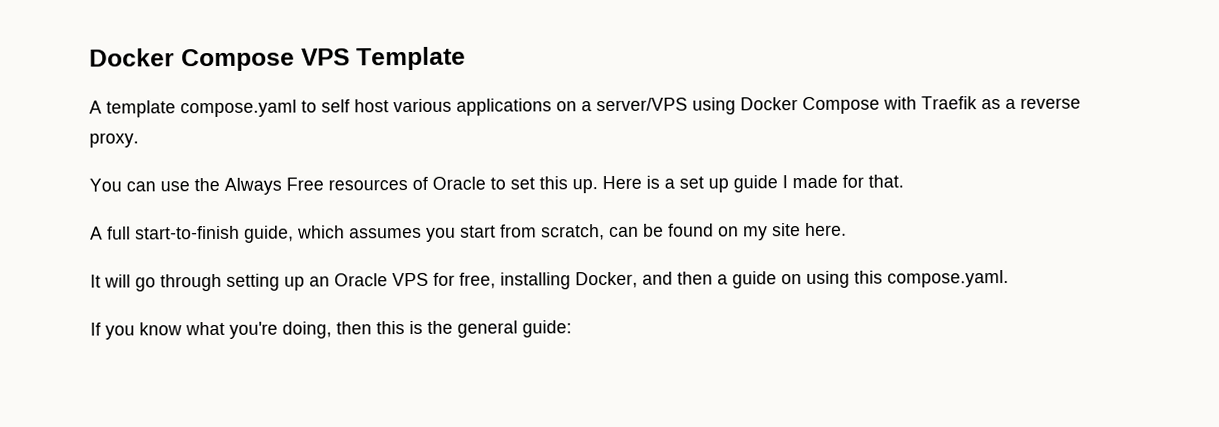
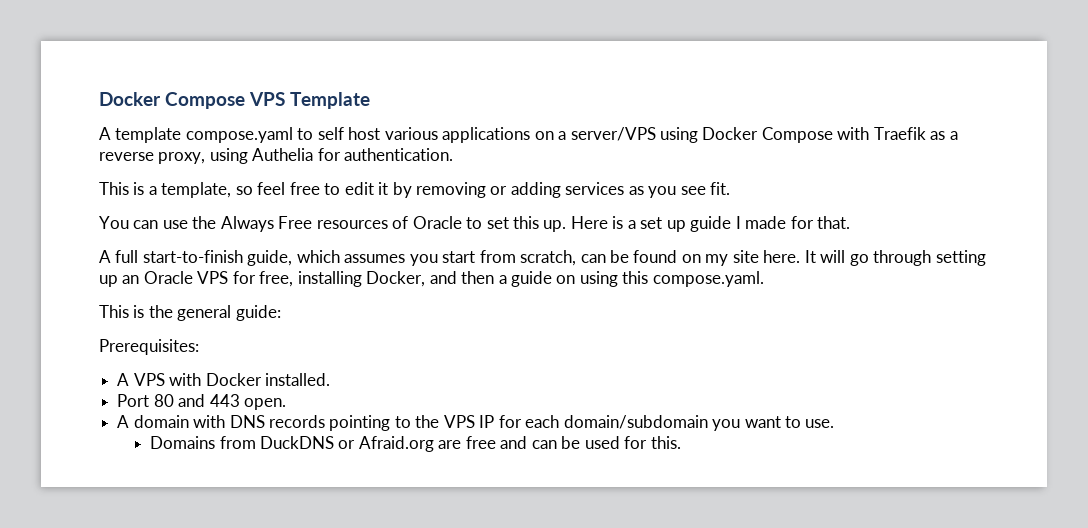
[89,132,139,148] proxy. -> [158,148,454,164] [99,182,731,198] proxy, using Authelia for authentication. // This is a template, so feel free to edit it by removing or adding services as you see fit.
(847, 229) // -> (801, 256) none
[90,320,572,340] If you know what you're doing, then this is the general guide: -> [99,305,281,321] [99,339,199,355] [117,373,330,386] [117,394,286,410] [117,415,835,431] [150,436,681,452] This is the general guide: // Prerequisites: // A VPS with Docker installed. // Port 80 and 443 open. // A domain with DNS records pointing to the VPS IP for each domain/subdomain you want to use. // Domains from DuckDNS or Afraid.org are free and can be used for this.

